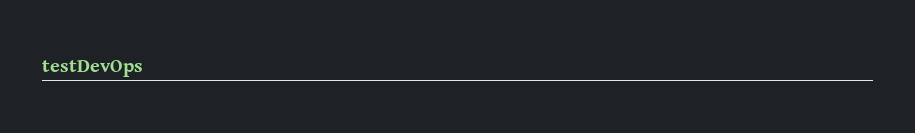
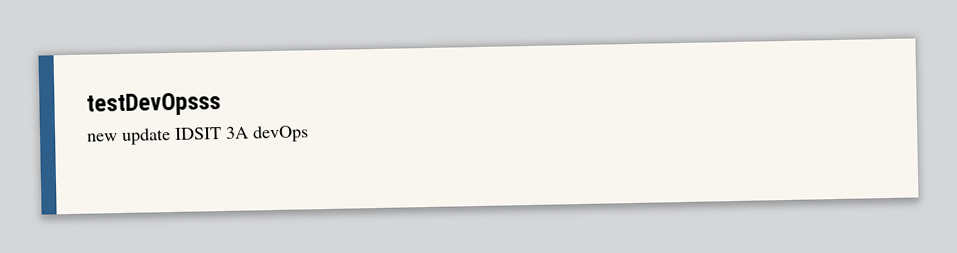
[42,60,143,77] testDevOps -> [86,92,221,117] [87,125,309,145] testDevOpsss // new update IDSIT 3A devOps

